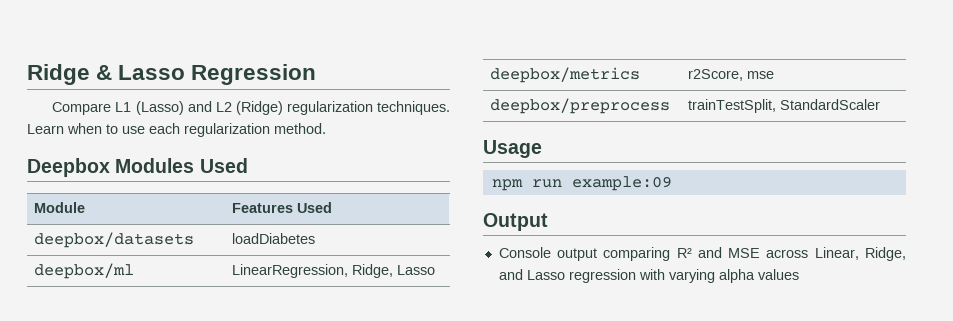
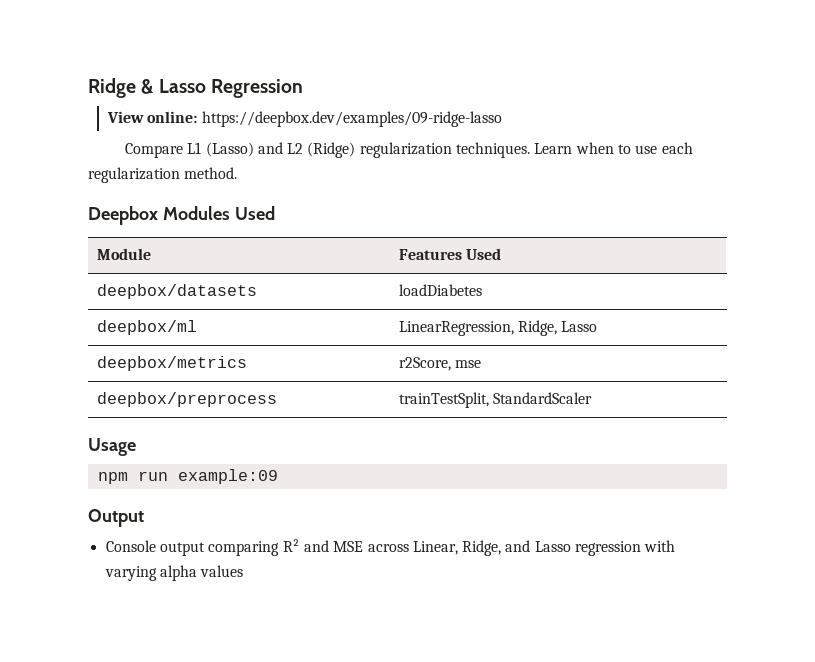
(317, 74) none -> [107,111,502,127] // View online: https://deepbox.dev/examples/09-ridge-lasso

